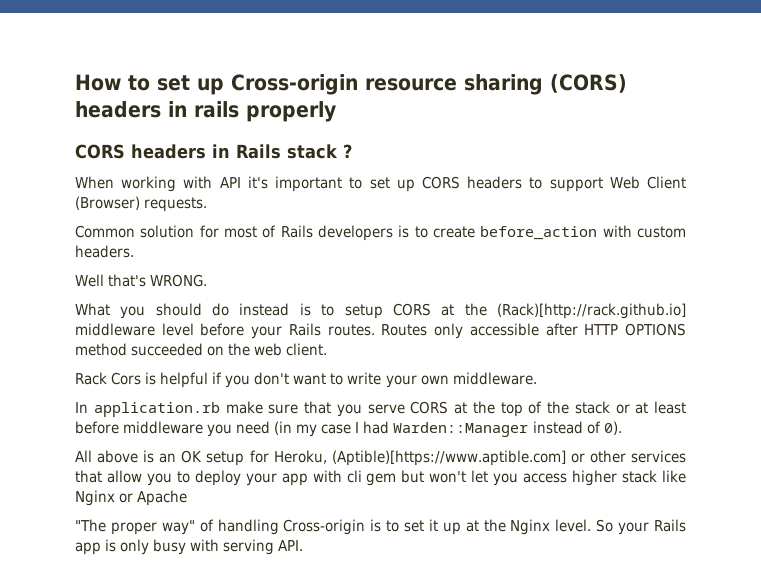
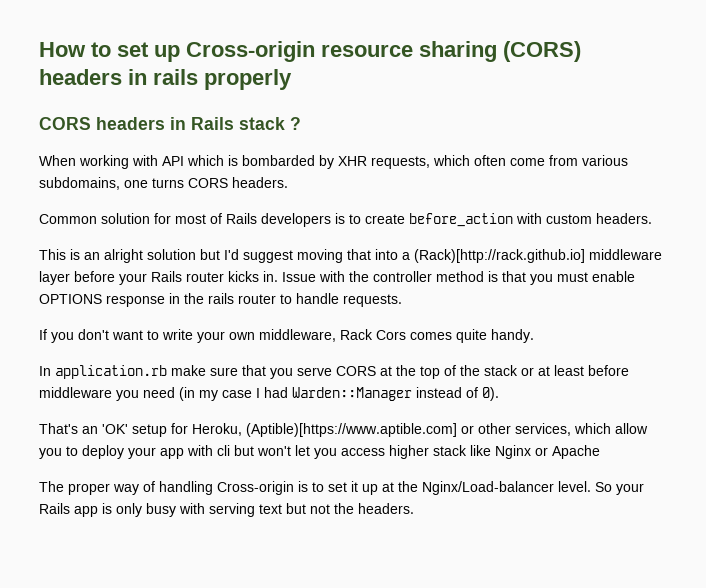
[247,176,686,192] [75,196,208,212] it's important to set up CORS headers to support Web Client (Browser) requests. -> [187,155,628,169] [39,177,288,190] which is bombarded by XHR requests, which often come from various subdomains, one turns CORS headers.
[75,274,208,287] [75,303,487,319] Well that's WRONG. // What you should do instead is to setup CORS at the -> [39,249,410,263] This is an alright solution but I'd suggest moving that into a
[161,323,194,336] level -> [39,271,70,285] layer
[327,323,687,339] [75,343,328,356] [75,372,223,388] routes. Routes only accessible after HTTP OPTIONS method succeeded on the web client. // Rack Cors is helpful if -> [186,271,635,285] [39,293,402,307] [39,329,47,340] router kicks in. Issue with the controller method is that you must enable OPTIONS response in the rails router to handle requests. // If
[452,372,537,385] middleware. -> [259,329,534,343] middleware, Rack Cors comes quite handy.
[75,450,203,463] All above is an OK -> [39,423,128,434] That's an 'OK'
[631,450,686,463] [75,470,102,483] services that -> [515,423,611,436] services, which
[366,473,397,486] gem -> (230, 450) none
[75,519,195,535] "The proper way" -> [39,481,139,495] The proper way
[510,519,551,535] Nginx -> [422,481,554,495] Nginx/Load-balancer
[278,540,304,551] API. -> [259,503,414,514] text but not the headers.

